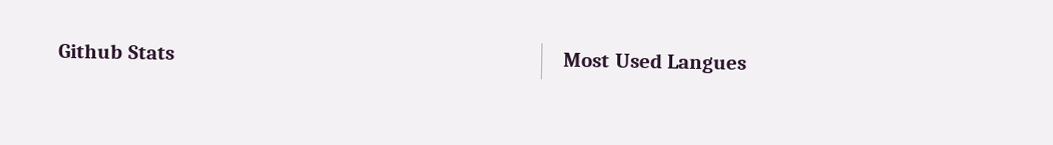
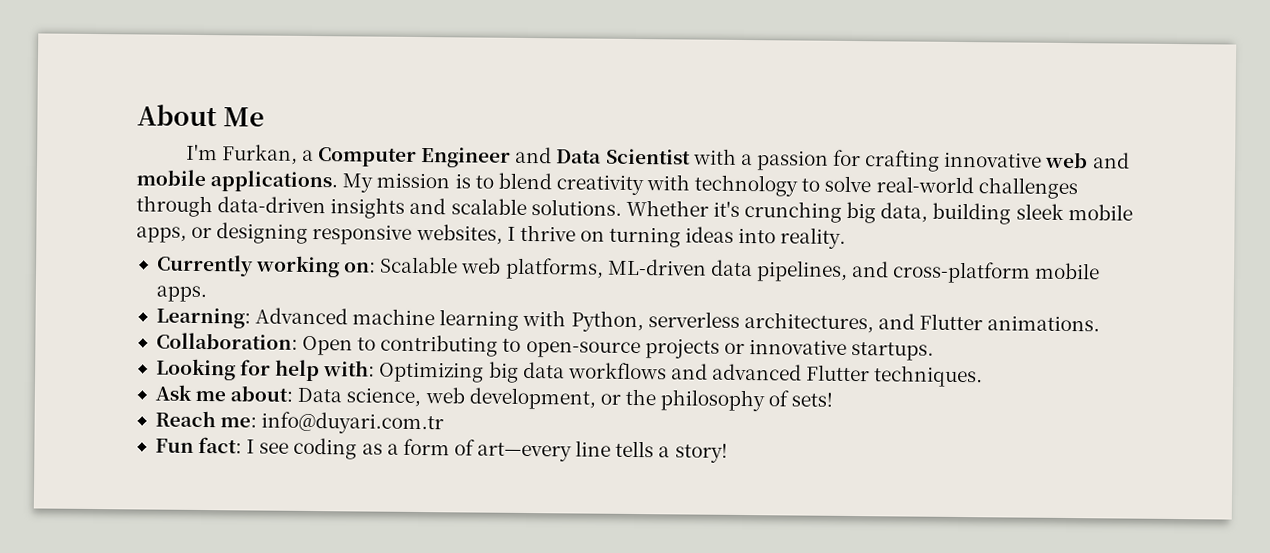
[58,42,175,60] [563,52,748,74] Github Stats // Most Used Langues -> [137,104,265,127] [185,143,1130,172] [136,169,1078,200] [136,195,1133,225] [136,222,847,249] [155,254,1101,284] [155,285,207,303] [155,307,1101,334] [155,332,935,361] [155,358,984,388] [154,384,834,412] [154,410,445,435] [154,436,728,463] About Me // I'm Furkan, a Computer Engineer and Data Scientist with a passion for crafting innovative web and mobile applications. My mission is to blend creativity with technology to solve real-world challenges through data-driven insights and scalable solutions. Whether it's crunching big data, building sleek mobile apps, or designing responsive websites, I thrive on turning ideas into reality. // Currently working on: Scalable web platforms, ML-driven data pipelines, and cross-platform mobile apps. // Learning: Advanced machine learning with Python, serverless architectures, and Flutter animations. // Collaboration: Open to contributing to open-source projects or innovative startups. // Looking for help with: Optimizing big data workflows and advanced Flutter techniques. // Ask me about: Data science, web development, or the philosophy of sets! // Reach me: info@duyari.com.tr // Fun fact: I see coding as a form of art—every line tells a story!

